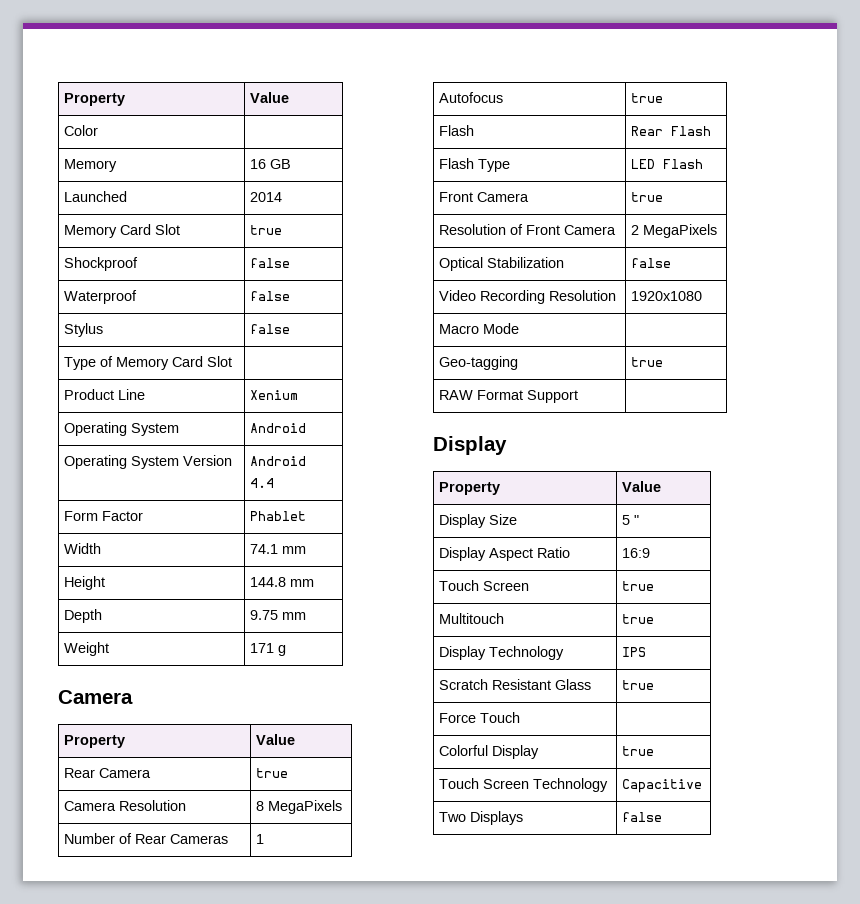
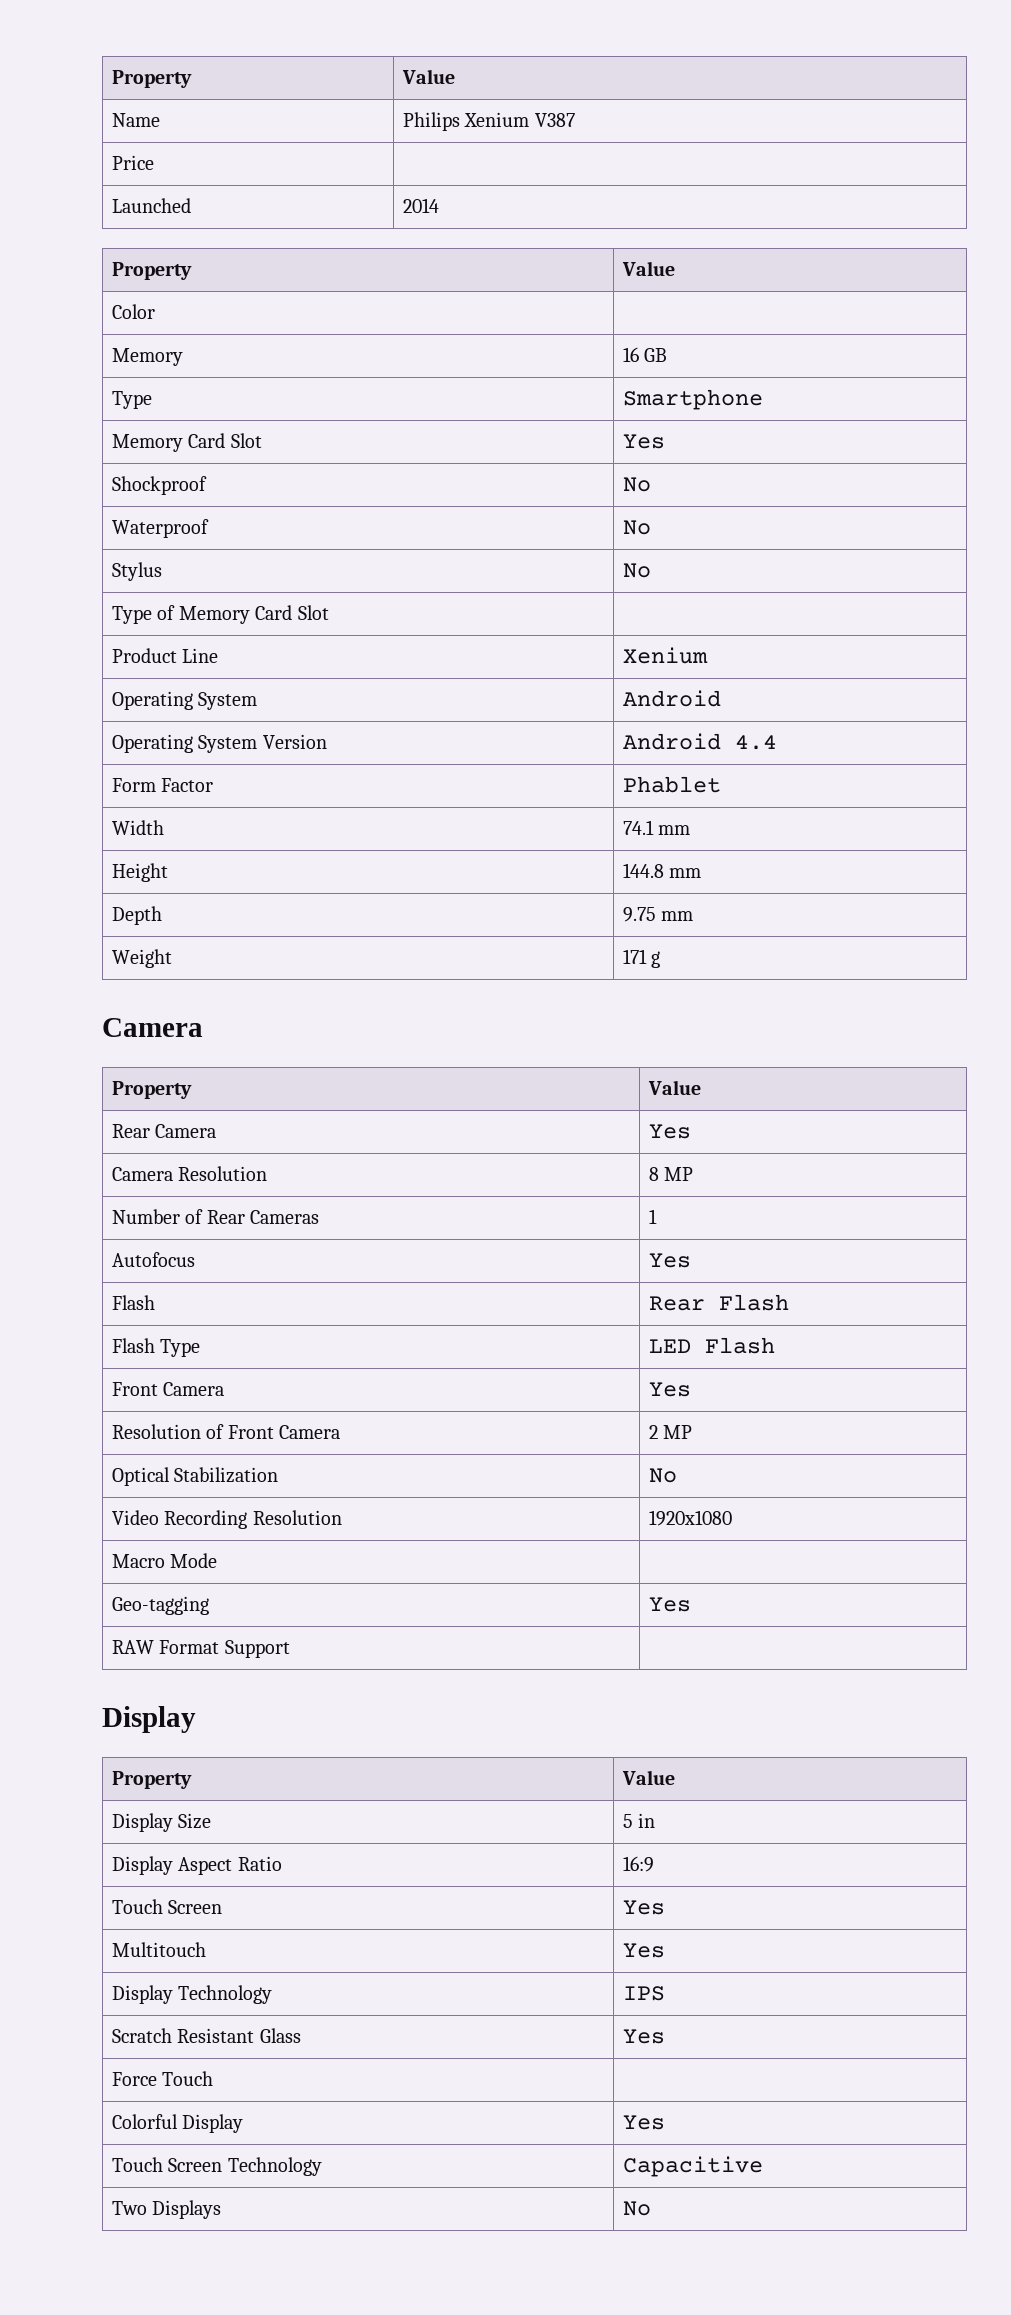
[64,93,126,106] [250,92,290,103] Property | Value -> [111,70,192,88] [401,69,455,84] [111,113,160,127] [402,112,575,131] [111,155,154,170] [111,198,191,213] [402,198,439,213] [111,262,192,280] [621,261,675,276] Property | Value // Name | Philips Xenium V387 // Price | // Launched | 2014 // Property | Value
[64,191,128,202] [250,192,283,202] [64,224,181,238] [250,225,283,235] Launched | 2014 // Memory Card Slot | true -> [111,391,152,409] [622,389,763,410] [111,433,262,452] [622,434,665,449] Type | Smartphone // Memory Card Slot | Yes
[250,258,291,268] false -> [622,477,651,492] No
[250,291,291,301] false -> [622,520,651,535] No
[250,324,291,334] false -> [622,563,651,578] No
[256,768,289,778] true -> [648,1124,691,1139] Yes
[268,800,343,814] MegaPixels -> [664,1167,694,1181] MP
[631,93,664,103] true -> [648,1253,691,1268] Yes
[631,192,664,202] true -> [648,1382,691,1397] Yes
[643,224,718,238] MegaPixels -> [663,1425,693,1439] MP
[631,258,672,268] false -> [648,1468,677,1483] No
[631,357,664,367] true -> [648,1597,691,1612] Yes
[634,515,640,525] " -> [638,1813,656,1828] in
[622,581,655,591] true -> [622,1900,665,1915] Yes
[622,614,655,624] true -> [622,1943,665,1958] Yes
[622,680,655,690] true -> [622,2029,665,2044] Yes
[622,746,655,756] true -> [622,2115,665,2130] Yes
[622,812,663,822] false -> [622,2201,651,2216] No

